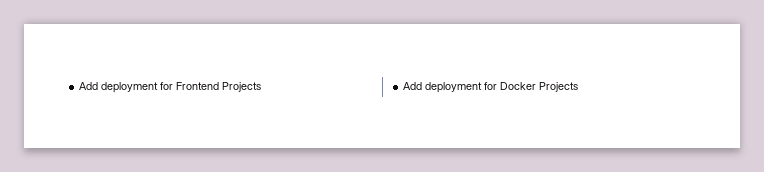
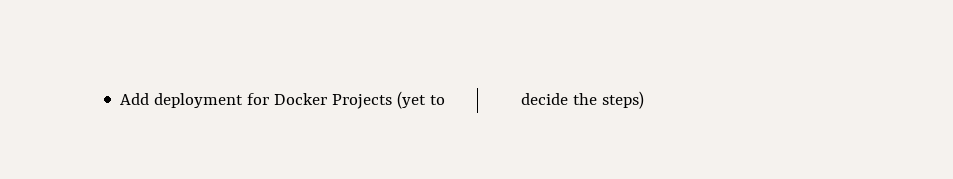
[79,82,262,93] [403,82,579,93] Add deployment for Frontend Projects // Add deployment for Docker Projects -> [120,91,645,109] Add deployment for Docker Projects (yet to decide the steps)

